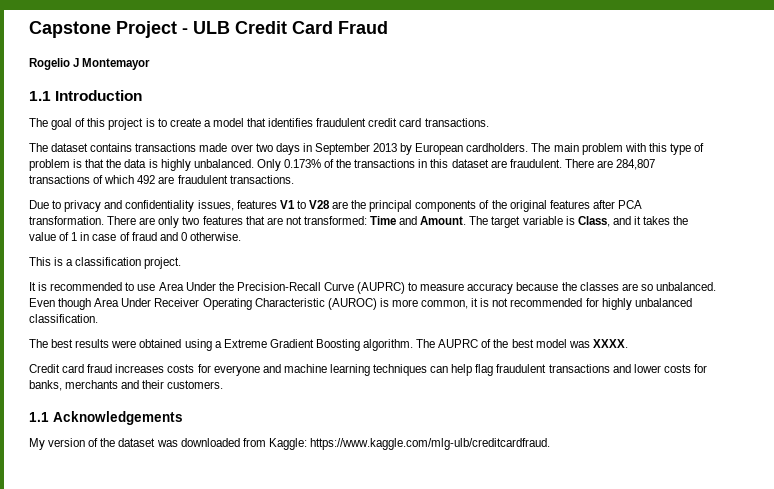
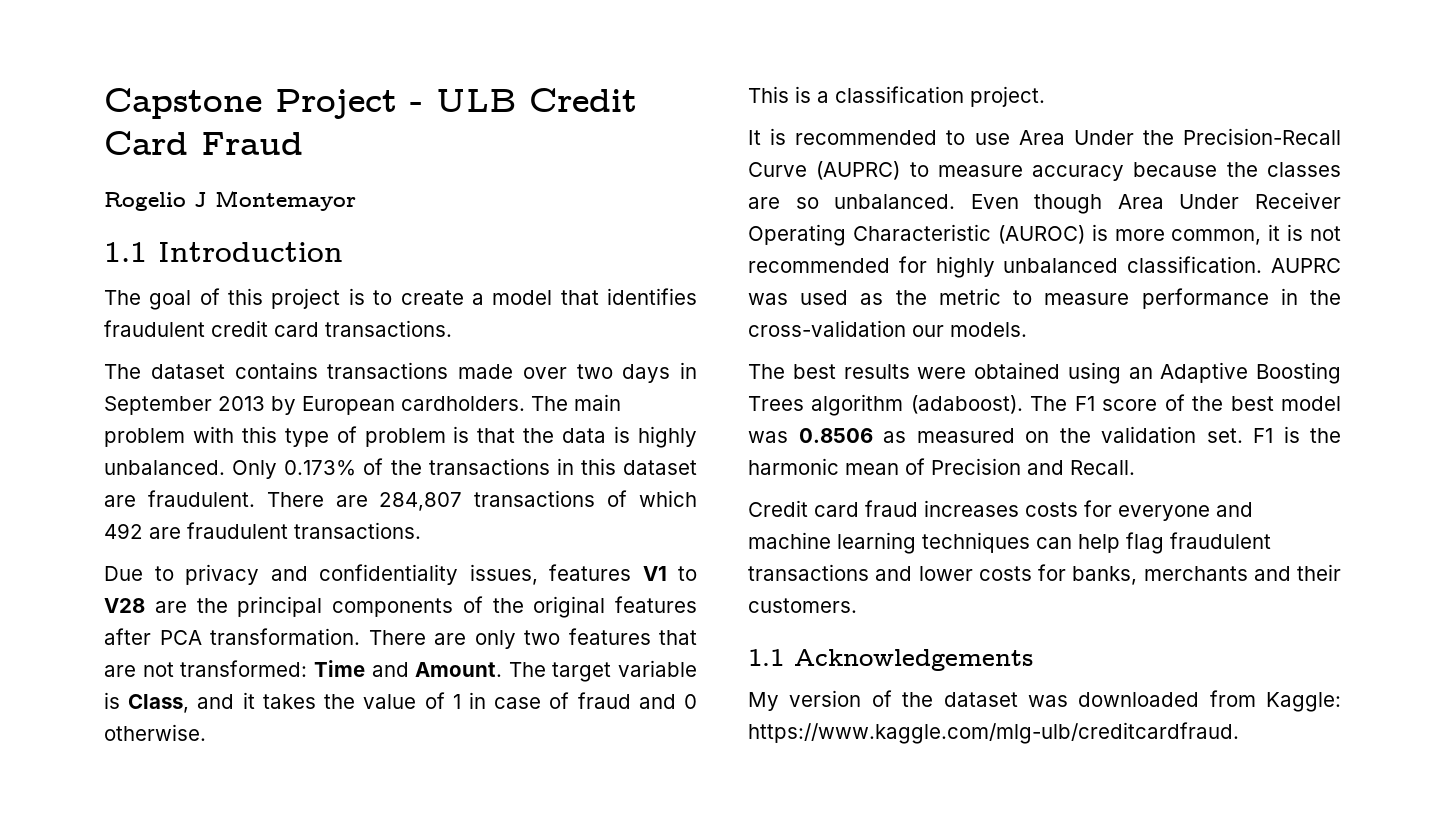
(98, 318) none -> [1271,258,1341,273] [748,288,1341,309] [748,320,1027,337] AUPRC was used as the metric to measure performance in the cross-validation our models.
[214,339,479,351] a Extreme Gradient Boosting algorithm. The AUPRC -> [1128,362,1341,384] [748,394,1158,416] an Adaptive Boosting Trees algorithm (adaboost). The F1 score
[592,339,628,348] XXXX. -> [798,426,1341,443] [748,458,1135,475] 0.8506 as measured on the validation set. F1 is the harmonic mean of Precision and Recall.

